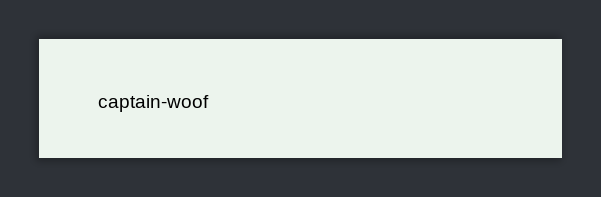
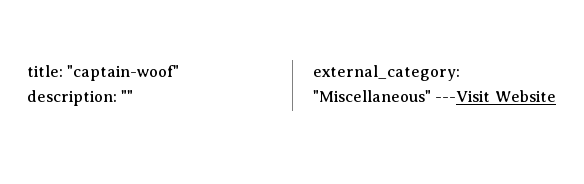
[98,95,209,112] captain-woof -> [27,65,180,81] [27,90,134,106] [313,65,460,81] [313,90,556,102] title: "captain-woof" description: "" external_category: "Miscellaneous" ---Visit Website

